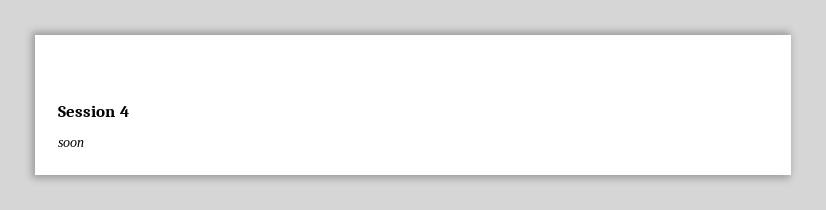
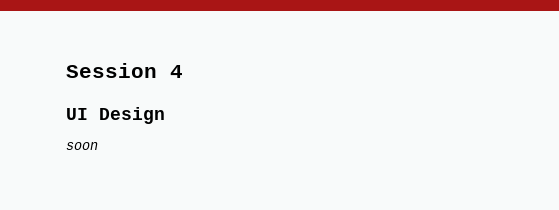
(129, 111) none -> [66,107,165,124] // UI Design

